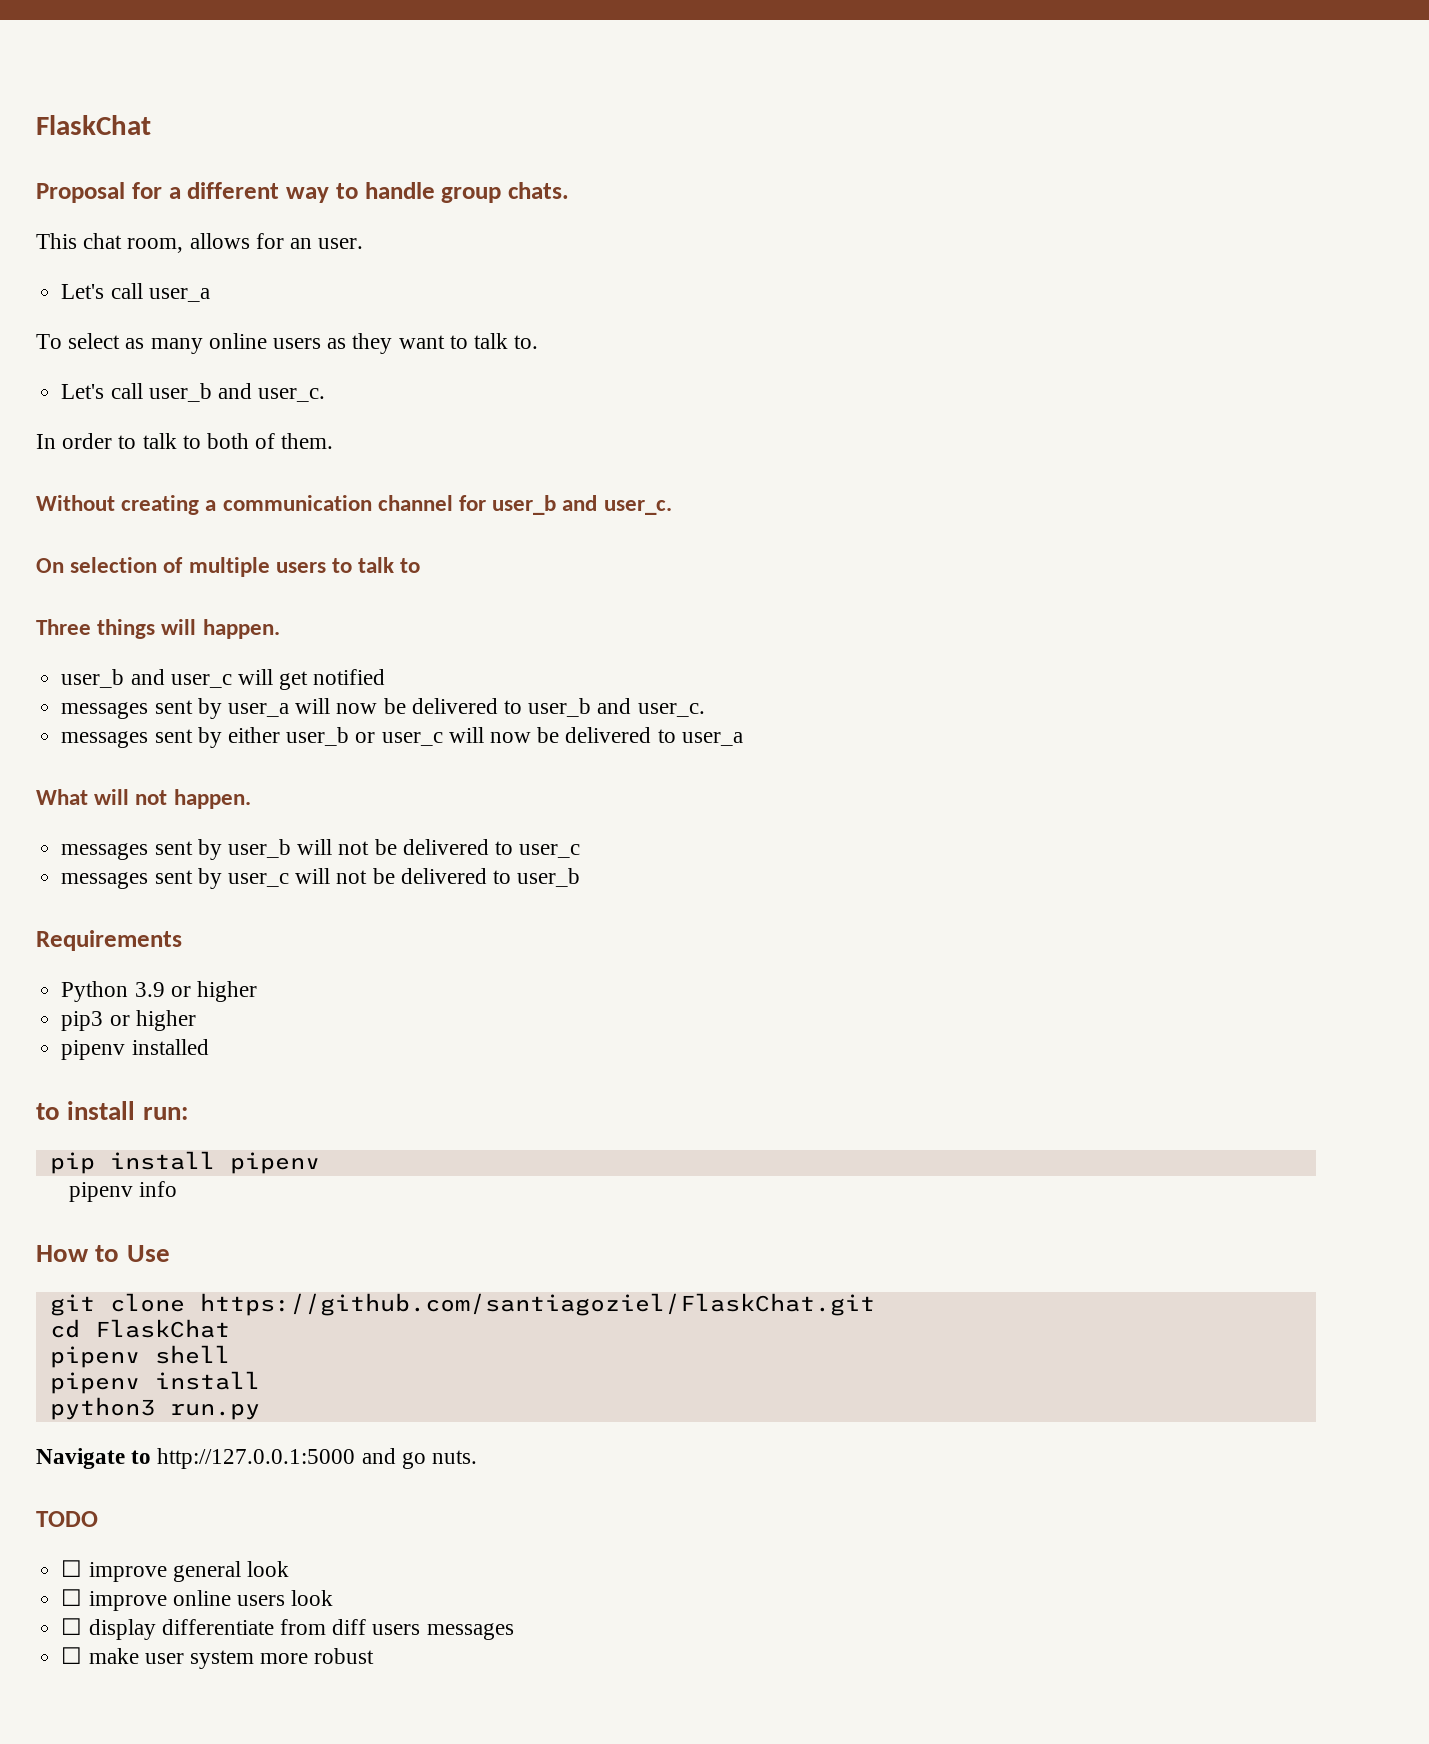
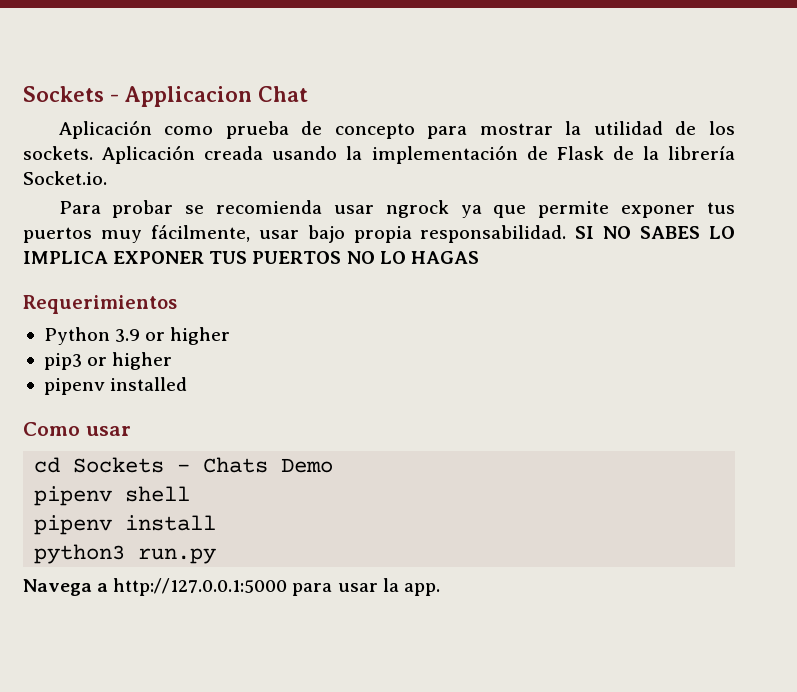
[36,115,151,135] [36,182,569,203] [36,233,364,253] [61,283,210,302] [36,333,539,354] [61,383,326,402] [36,433,334,449] [36,495,672,515] [36,557,421,577] [36,619,280,639] [61,669,386,690] [61,698,705,719] [61,727,743,748] [36,789,251,809] [61,839,581,860] [61,868,581,889] [36,930,182,951] FlaskChat // Proposal for a different way to handle group chats. // This chat room, allows for an user. // Let's call user_a // To select as many online users as they want to talk to. // Let's call user_b and user_c. // In order to talk to both of them. // Without creating a communication channel for user_b and user_c. // On selection of multiple users to talk to // Three things will happen. // user_b and user_c will get notified // messages sent by user_a will now be delivered to user_b and user_c. // messages sent by either user_b or user_c will now be delivered to user_a // What will not happen. // messages sent by user_b will not be delivered to user_c // messages sent by user_c will not be delivered to user_b // Requirements -> [23,86,308,107] [58,120,736,139] [23,145,736,164] [23,171,107,185] [58,200,736,218] [23,225,735,243] [23,251,479,264] [23,295,177,314] Sockets - Applicacion Chat // Aplicación como prueba de concepto para mostrar la utilidad de los sockets. Aplicación creada usando la implementación de Flask de la librería Socket.io. // Para probar se recomienda usar ngrock ya que permite exponer tus puertos muy fácilmente, usar bajo propia responsabilidad. SI NO SABES LO IMPLICA EXPONER TUS PUERTOS NO LO HAGAS // Requerimientos
[36,1101,188,1120] [49,1151,320,1174] [68,1181,177,1202] [36,1245,170,1262] [49,1293,875,1316] [49,1319,230,1338] to install run: // pip install pipenv // pipenv info // How to Use // git clone https://github.com/santiagoziel/FlaskChat.git // cd FlaskChat -> [23,422,131,436] [34,457,334,473] Como usar // cd Sockets - Chats Demo
[36,1448,478,1469] [36,1511,98,1527] [61,1560,289,1582] [61,1589,334,1611] [61,1618,514,1640] [61,1647,375,1669] Navigate to http://127.0.0.1:5000 and go nuts. // TODO // ☐ improve general look // ☐ improve online users look // ☐ display differentiate from diff users messages // ☐ make user system more robust -> [23,578,440,596] Navega a http://127.0.0.1:5000 para usar la app.

